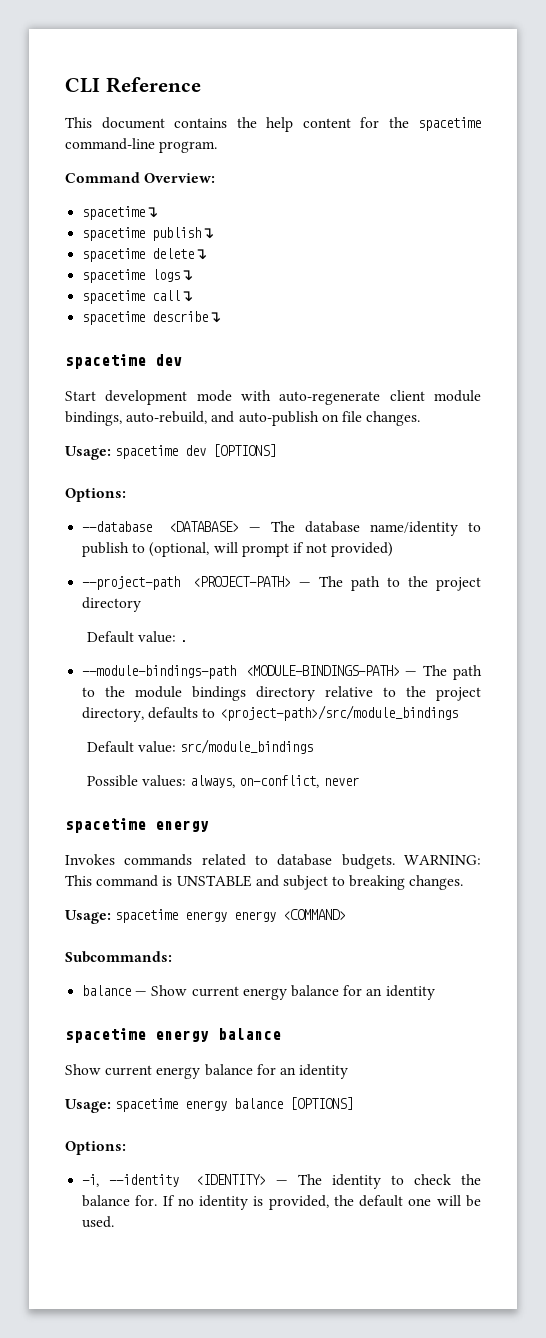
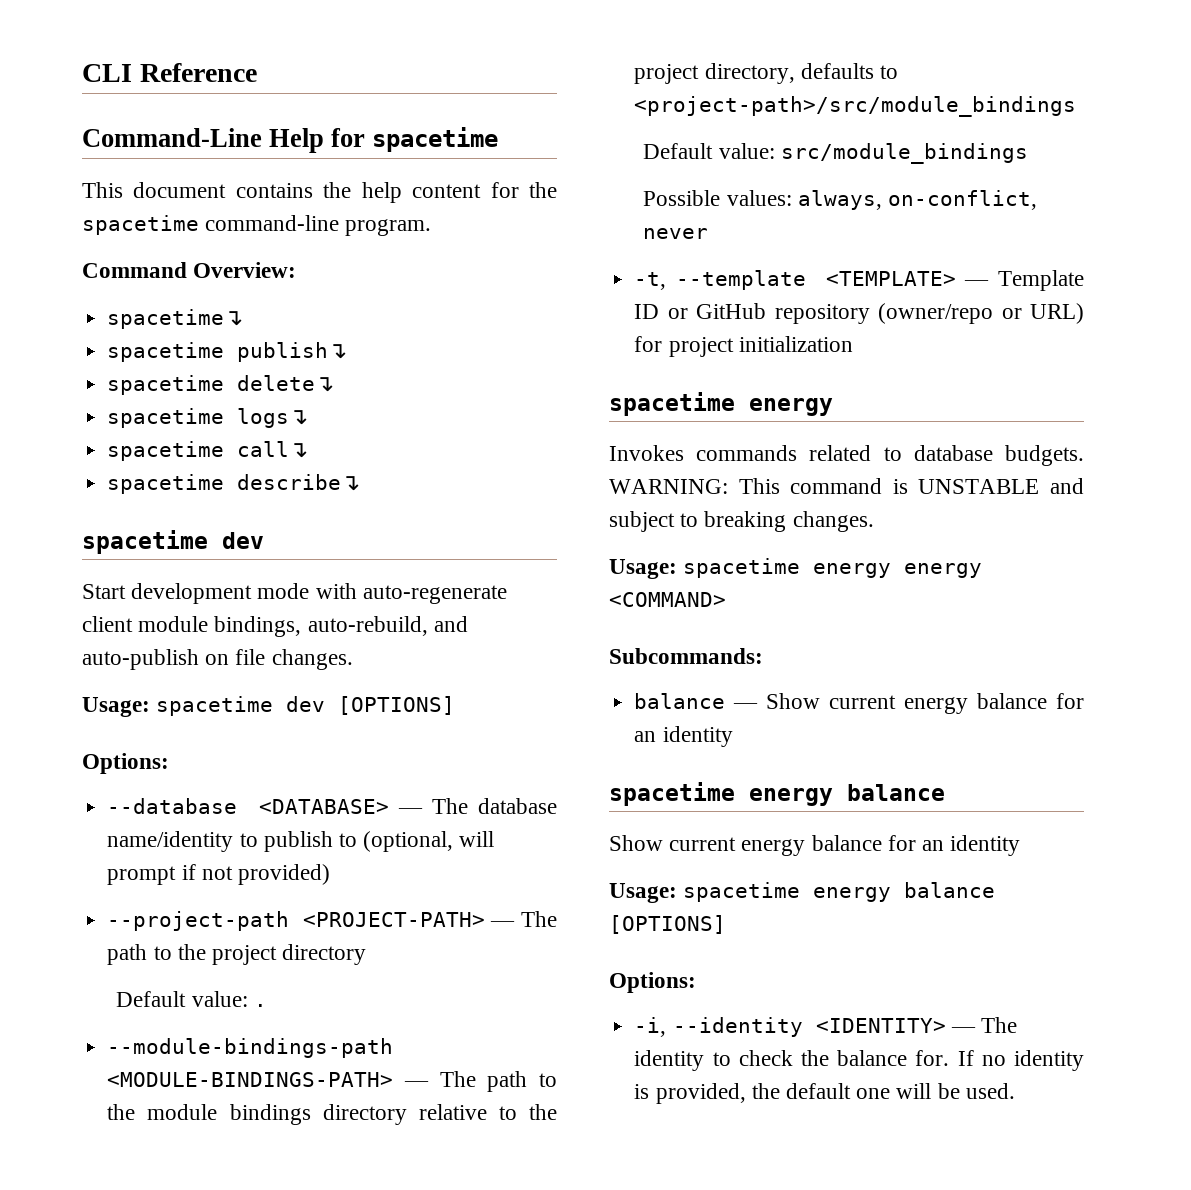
(201, 85) none -> [82,127,499,153] // Command-Line Help for spacetime
(359, 781) none -> [634,270,1084,291] [634,303,1084,324] [634,336,853,357] // -t, --template <TEMPLATE> — Template ID or GitHub repository (owner/repo or URL) for project initialization

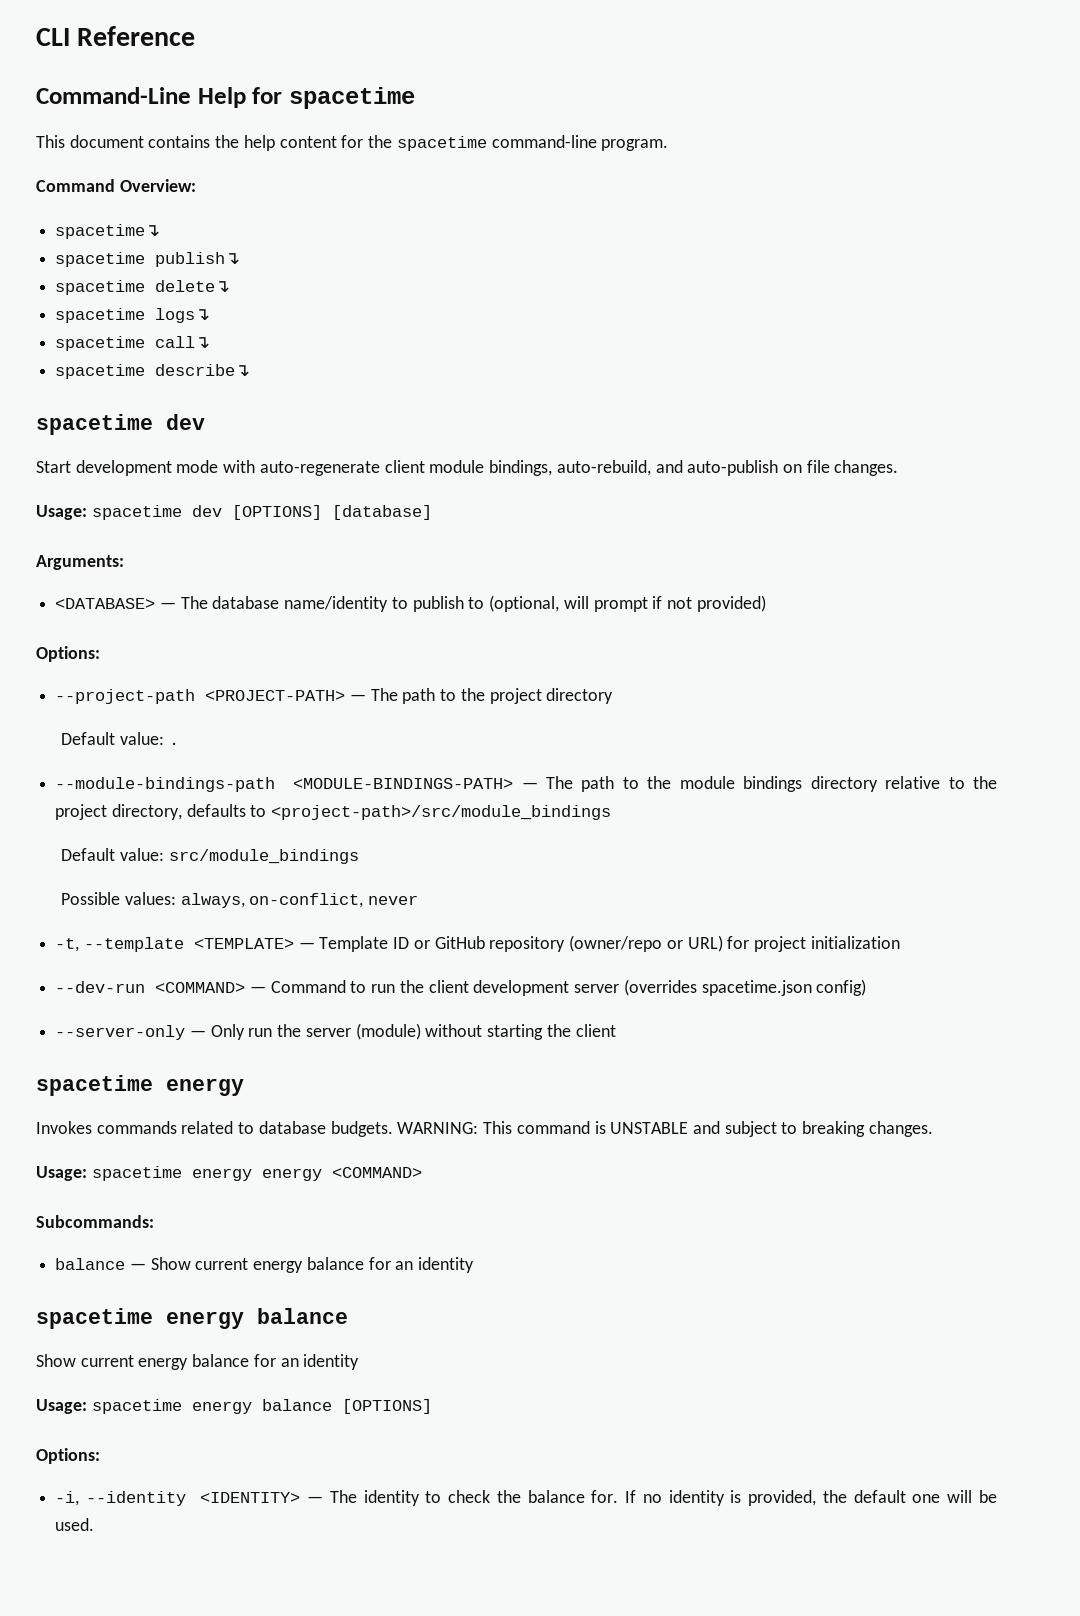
[82,753,169,774] [107,798,238,814] // Options: // --database -> [331,505,432,520] [36,555,124,570] [database] // Arguments: //
(330, 874) none -> [36,646,100,662] // Options:
(853, 344) none -> [55,979,867,996] [55,1023,616,1040] // --dev-run <COMMAND> — Command to run the client development server (overrides spacetime.json config) // --server-only — Only run the server (module) without starting the client

